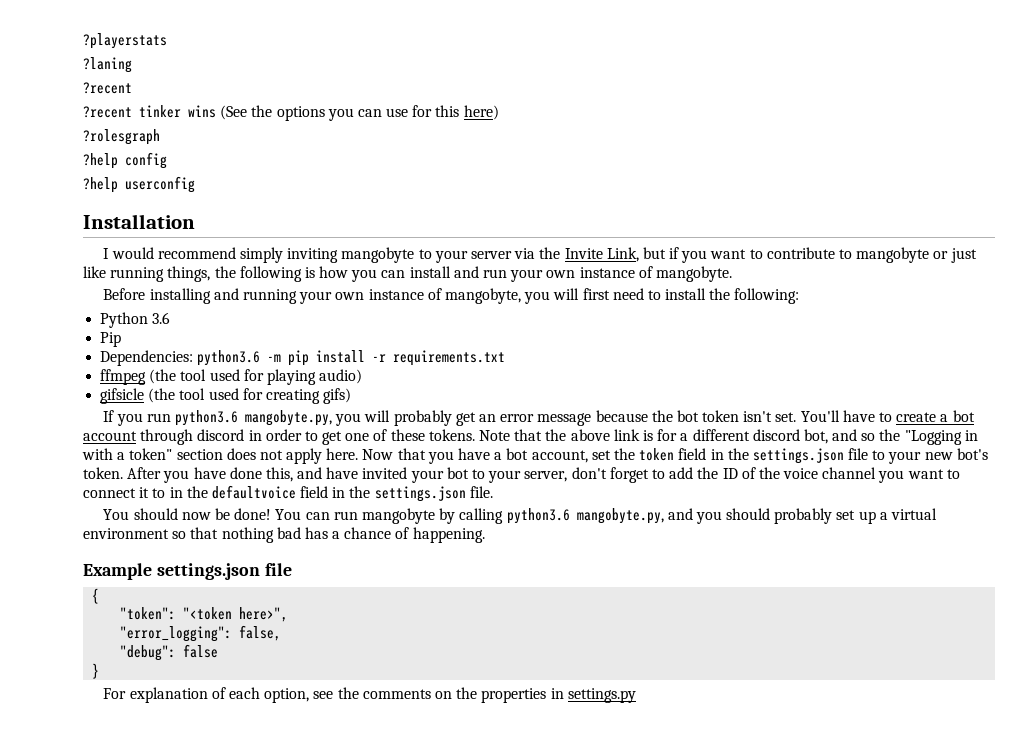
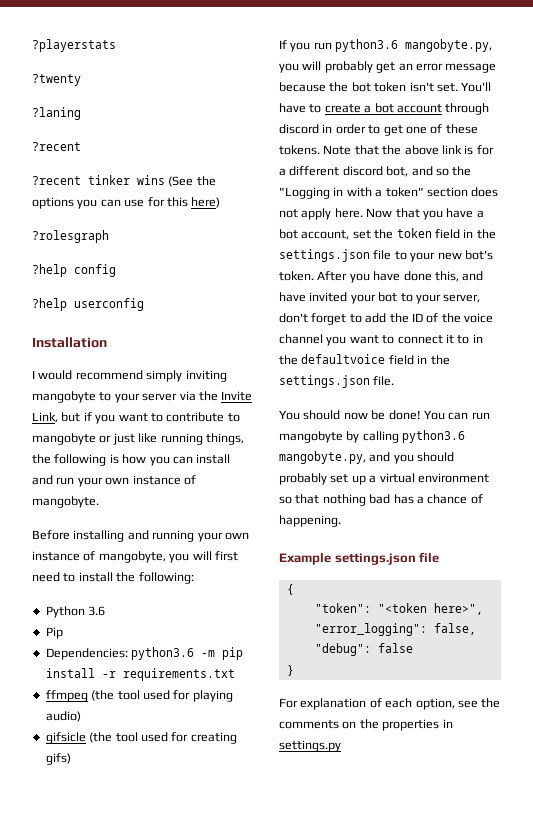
(167, 41) none -> [32,74,81,86] // ?twenty

